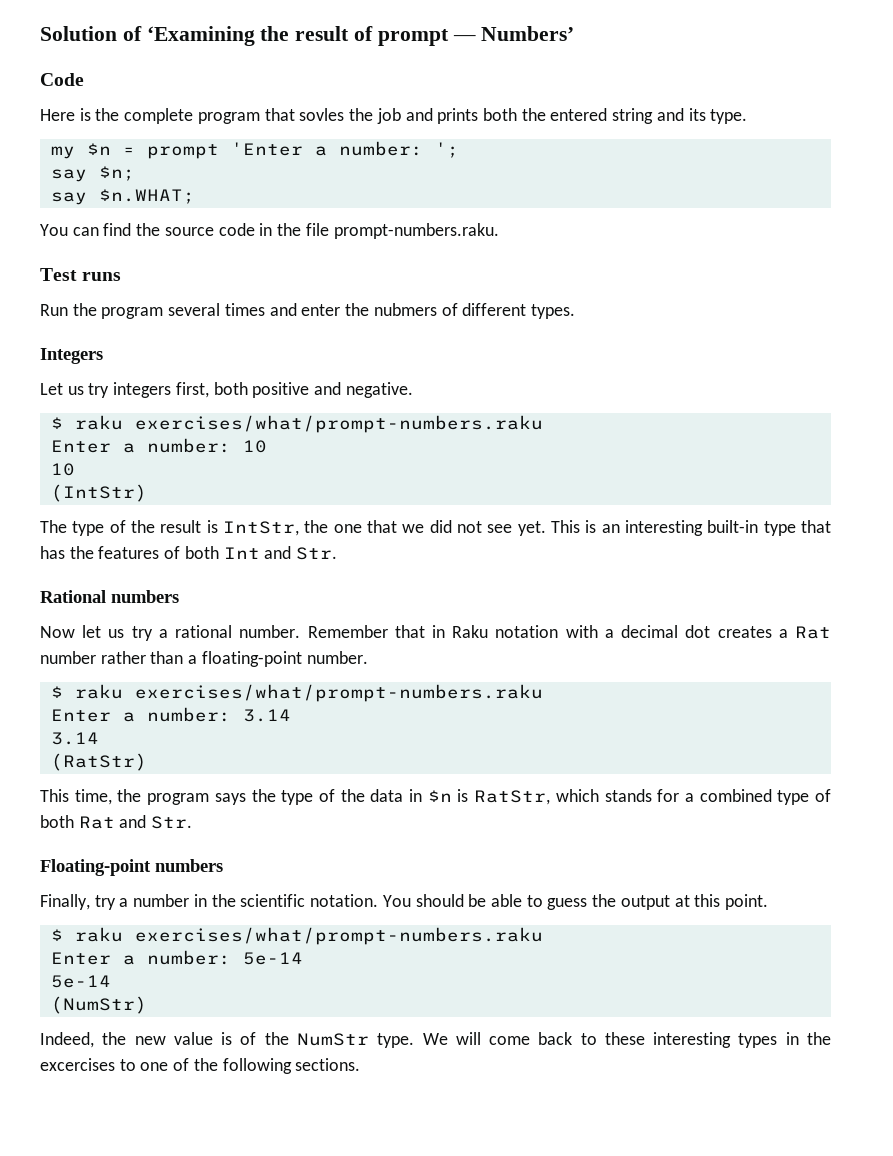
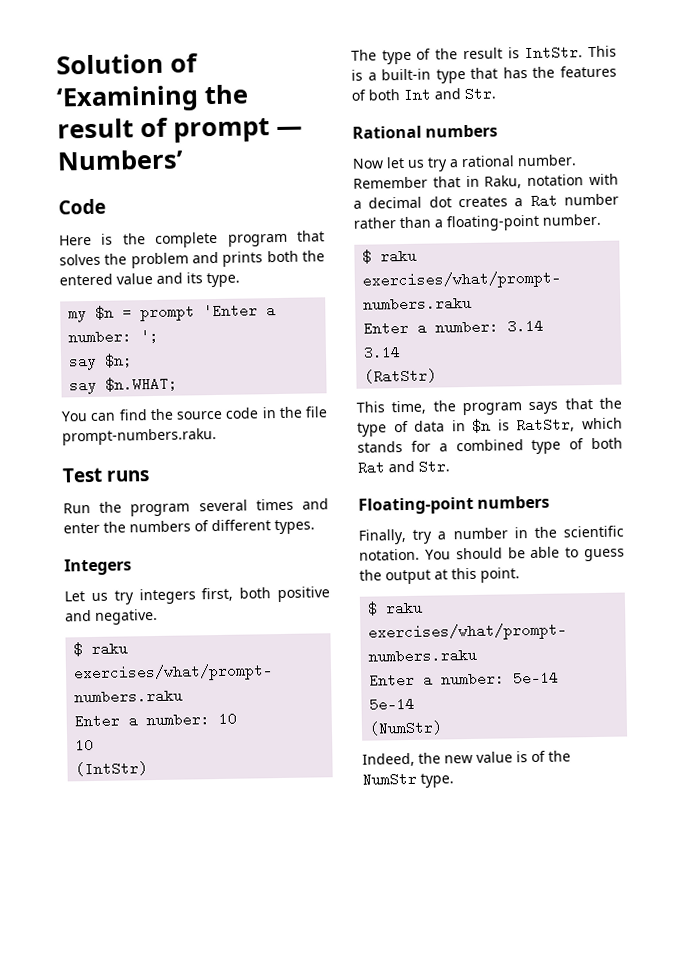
[299,108,401,124] sovles the job -> [59,252,189,269] solves the problem
[612,108,654,124] string -> [116,272,153,285] value
[373,303,437,316] nubmers -> [129,520,191,533] numbers
[223,520,703,536] IntStr, the one that we did not see yet. This is an interesting -> [524,45,617,61] [351,69,377,81] IntStr. This is a
[452,625,489,638] Raku -> [484,175,523,189] Raku,
(246, 799) none -> [564,398,593,410] that
[340,789,365,802] the -> (409, 426) none
[422,1032,832,1048] [40,1058,361,1074] We will come back to these interesting types in the excercises to one of the following sections. -> (454, 780) none

